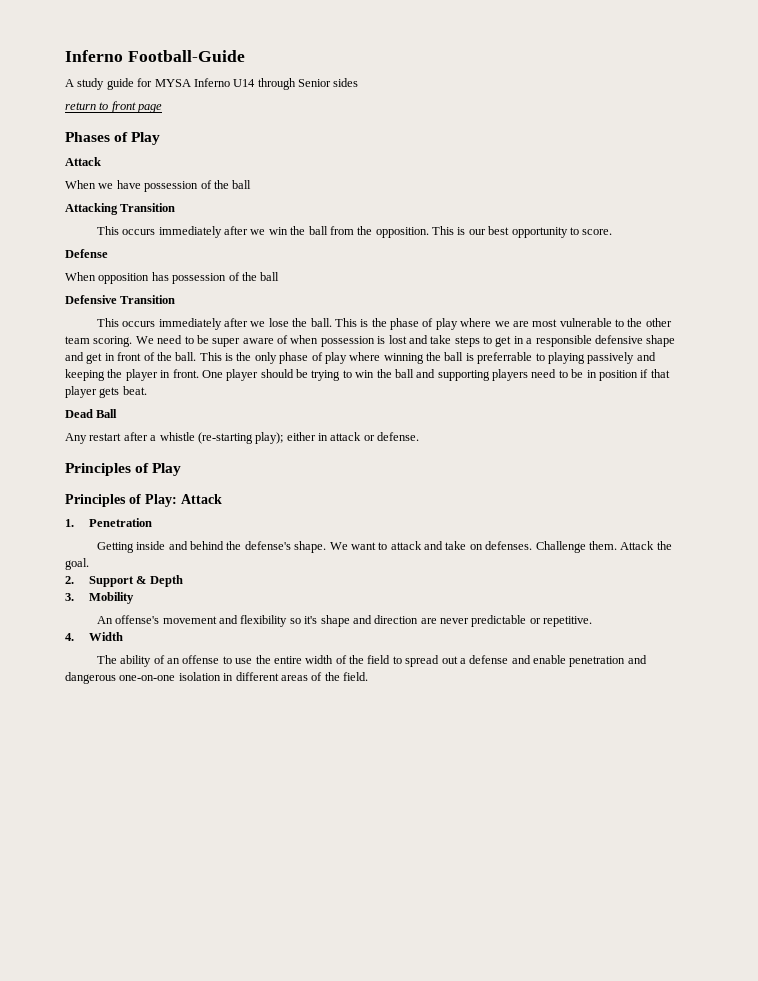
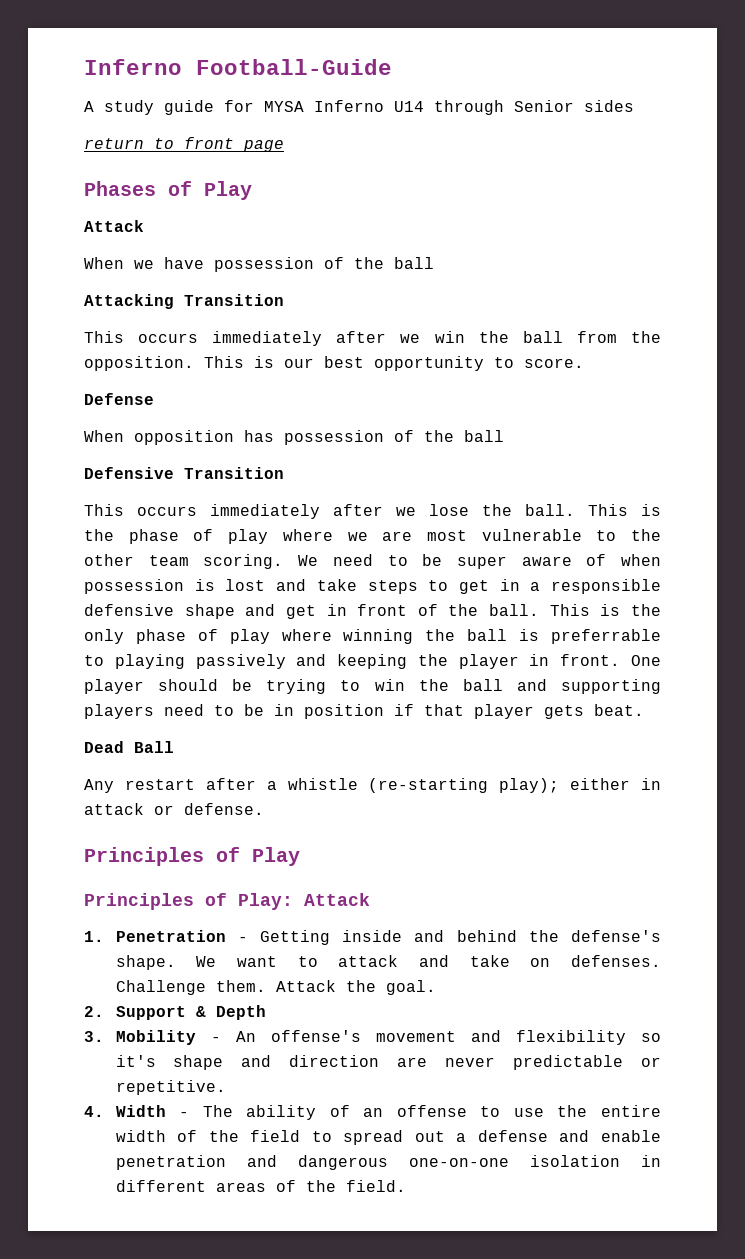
(152, 522) // -> [237,937,248,942] -
(134, 598) // -> [210,1037,221,1042] -
(123, 636) // -> [179,1112,190,1117] -

